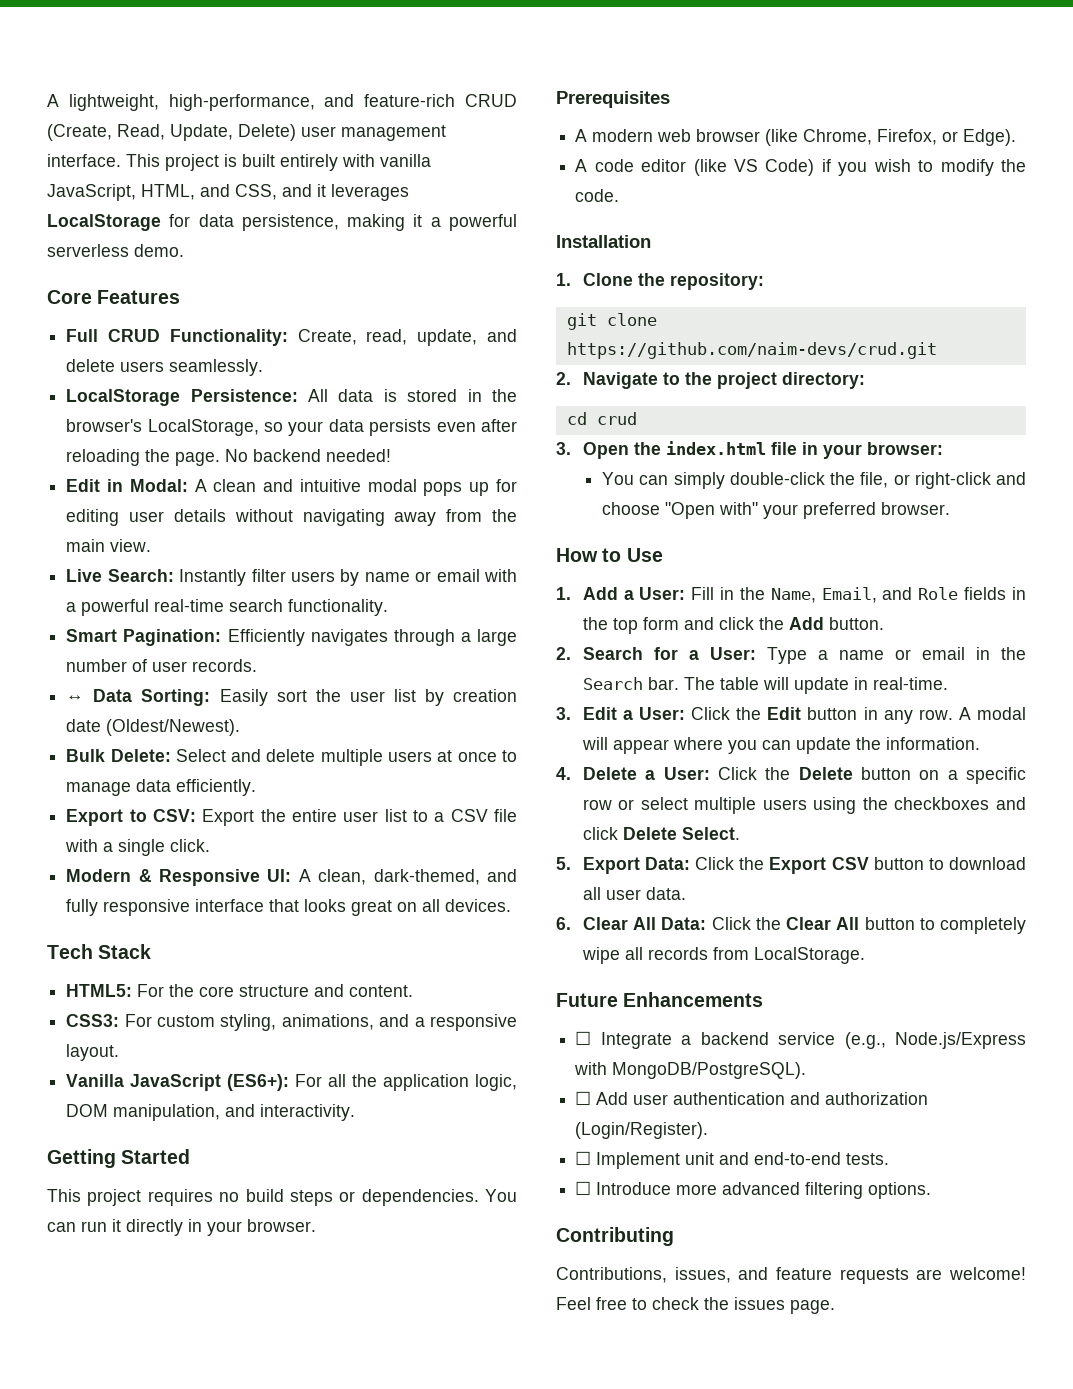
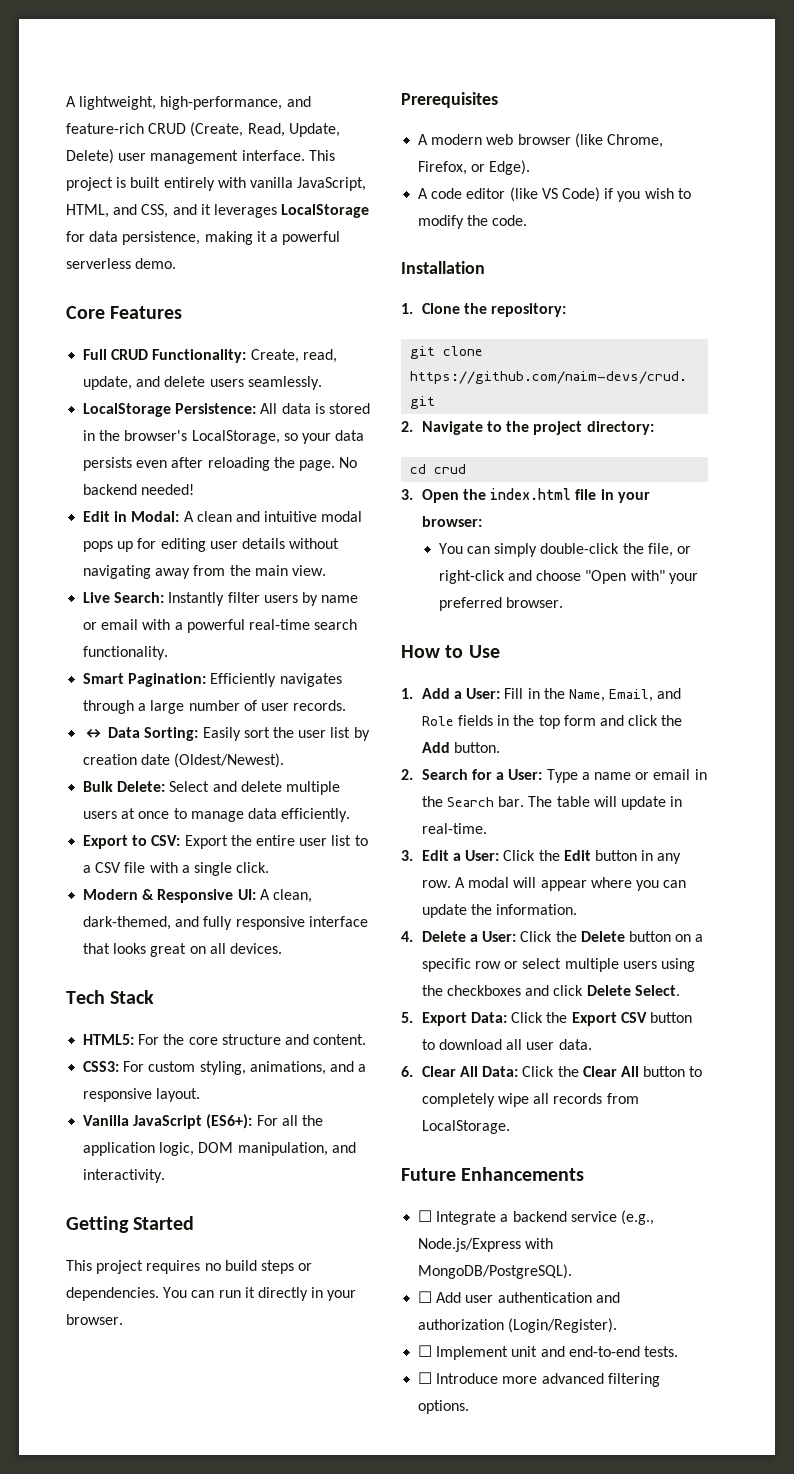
[556,1227,674,1246] [556,1267,1026,1284] [556,1297,835,1314] // Contributing // Contributions, issues, and feature requests are welcome! Feel free to check the issues page. -> (470, 1407) none

